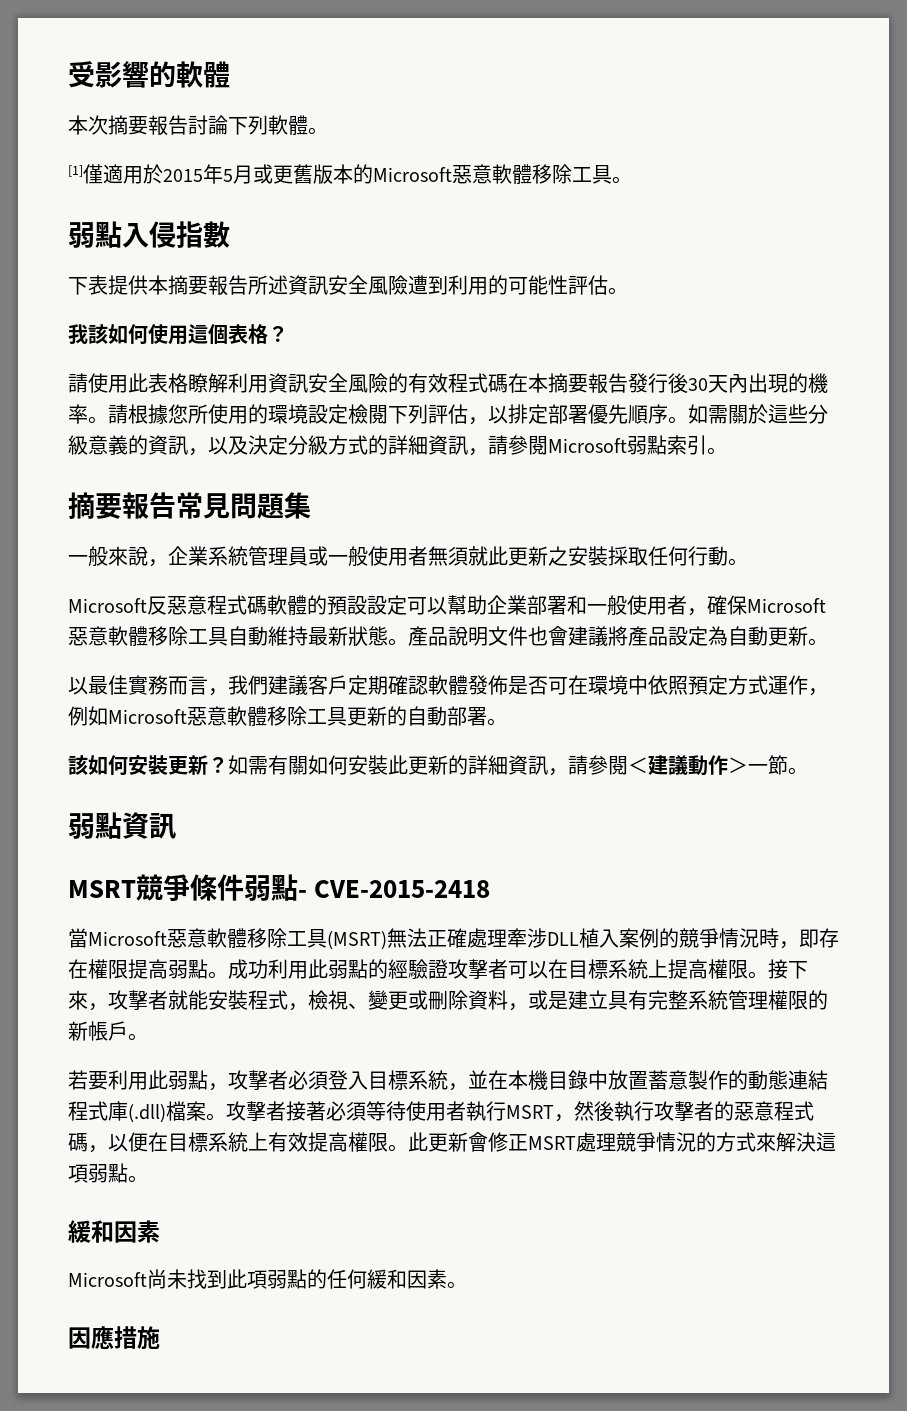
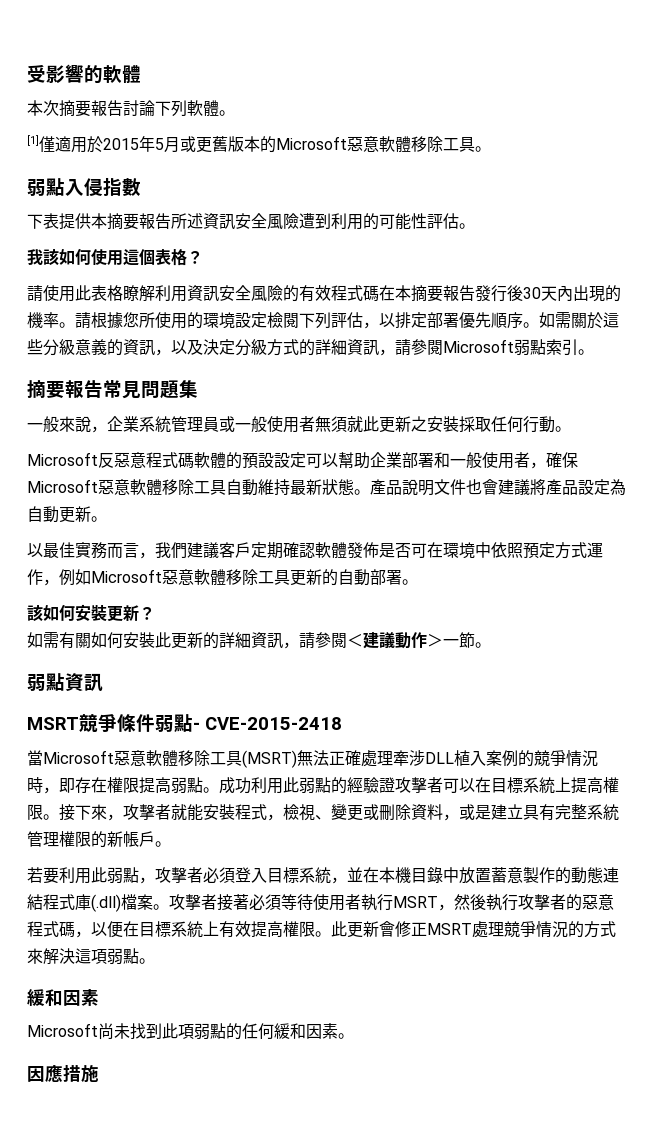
(228, 765) none -> (155, 613) //

